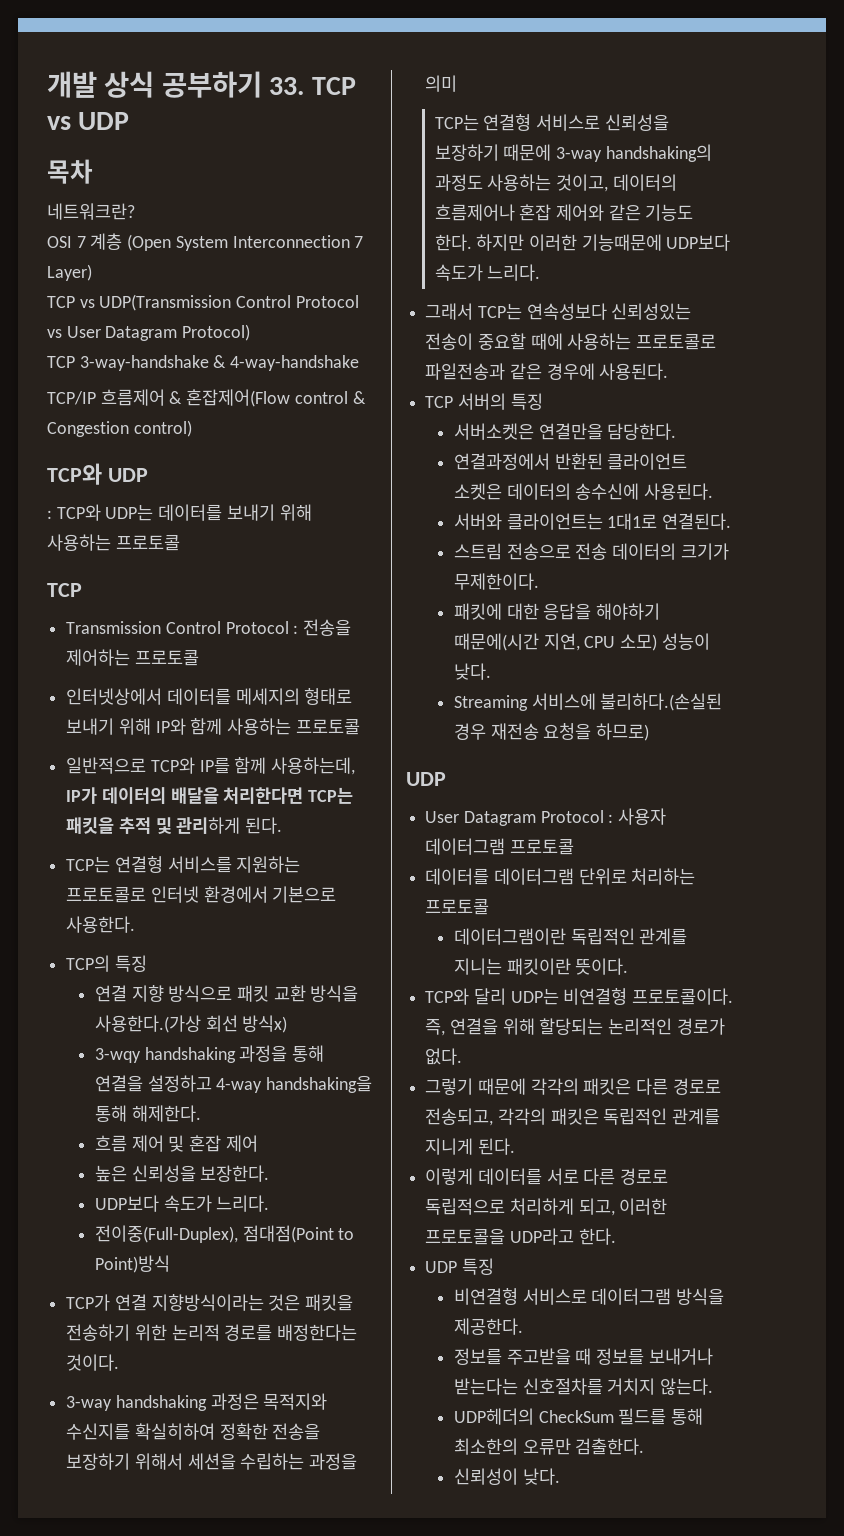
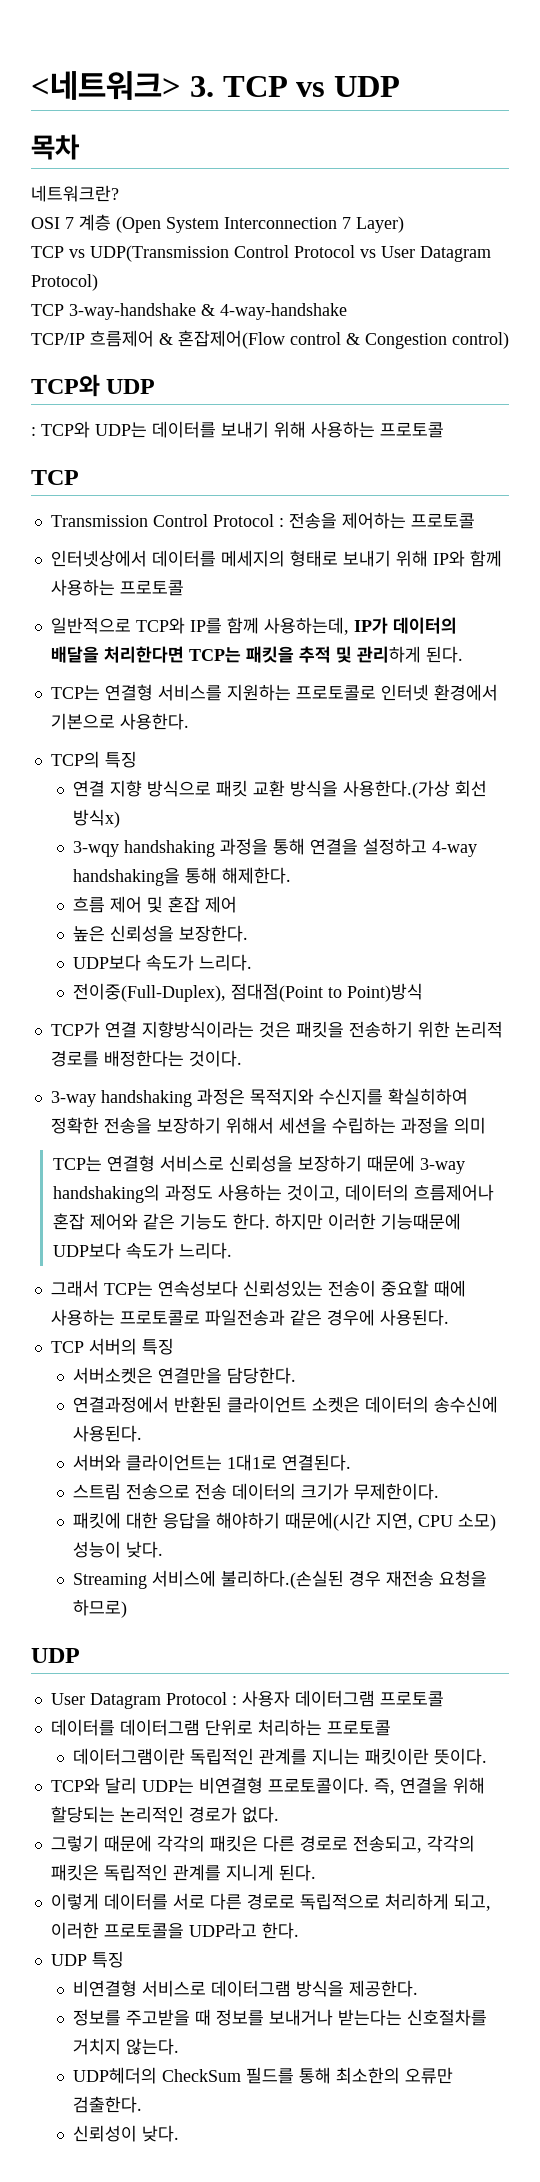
[47,71,305,98] 개발 상식 공부하기 33. -> [31,71,214,100] <네트워크> 3.

